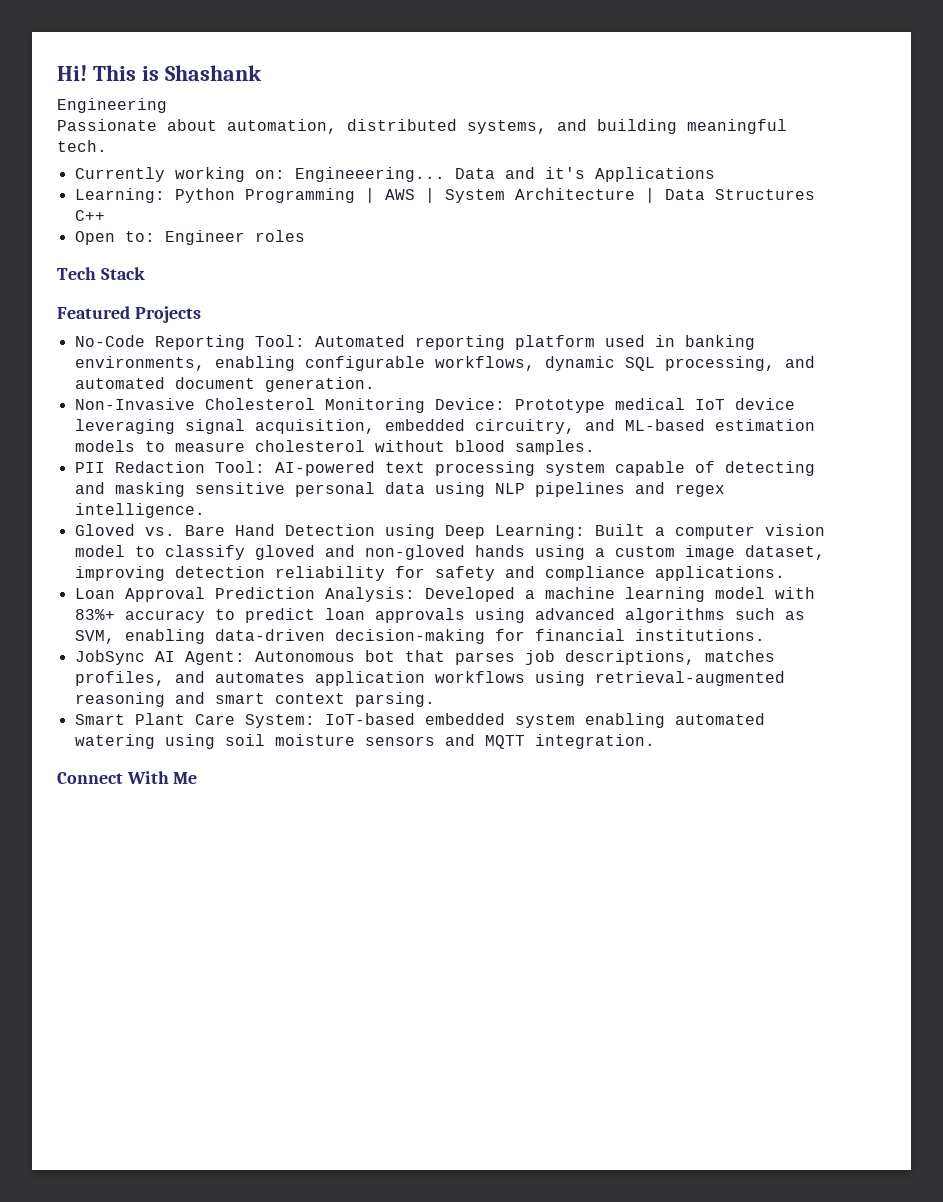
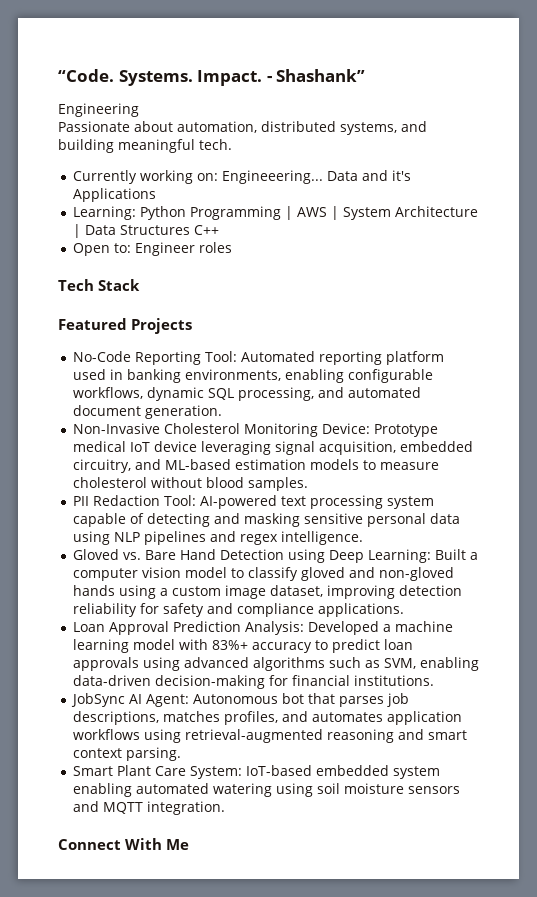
[57,65,262,81] Hi! This is Shashank -> [58,69,366,86] “Code. Systems. Impact. - Shashank”

